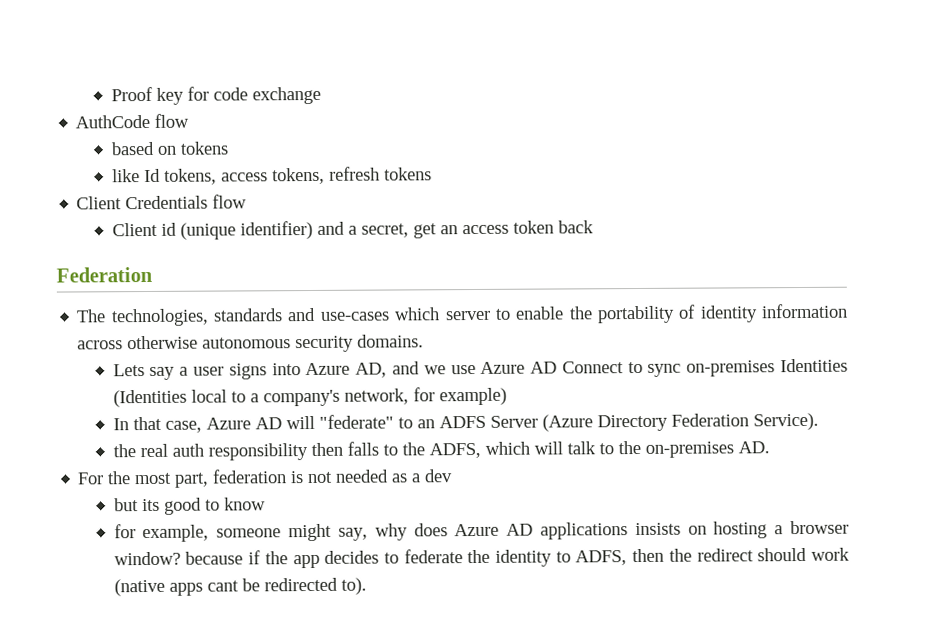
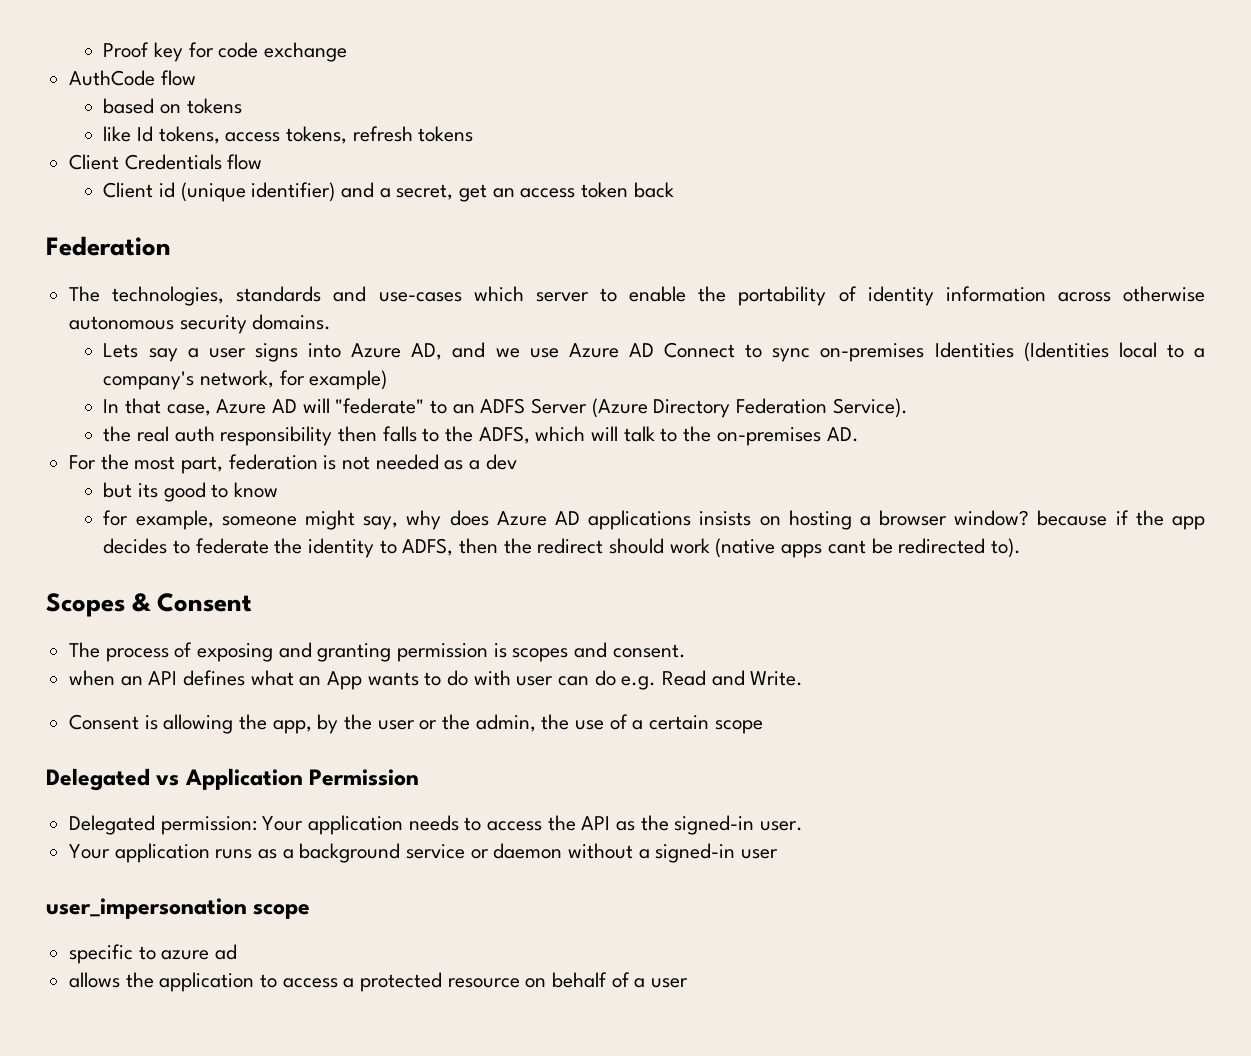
(367, 586) none -> [46,593,253,617] [69,642,686,662] [69,670,804,690] [69,714,763,734] [46,768,420,791] [69,815,804,835] [69,843,779,863] [46,898,311,919] [69,944,238,964] [69,972,689,992] // Scopes & Consent // The process of exposing and granting permission is scopes and consent. // when an API defines what an App wants to do with user can do e.g. Read and Write. // Consent is allowing the app, by the user or the admin, the use of a certain scope // Delegated vs Application Permission // Delegated permission: Your application needs to access the API as the signed-in user. // Your application runs as a background service or daemon without a signed-in user // user_impersonation scope // specific to azure ad // allows the application to access a protected resource on behalf of a user

